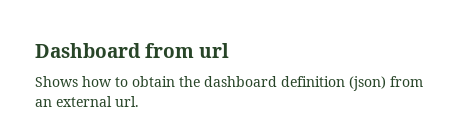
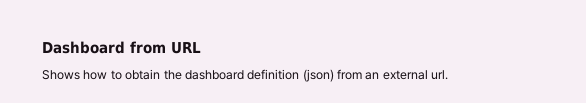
[199,43,230,58] url -> [171,42,201,54] URL

